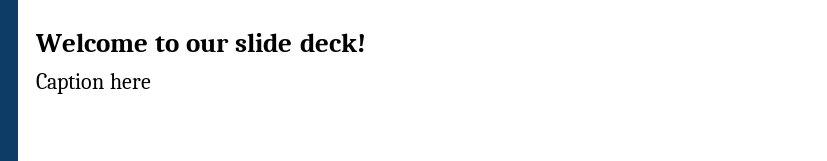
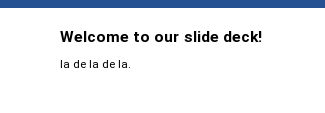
[36,73,151,94] Caption here -> [60,60,132,68] la de la de la.

